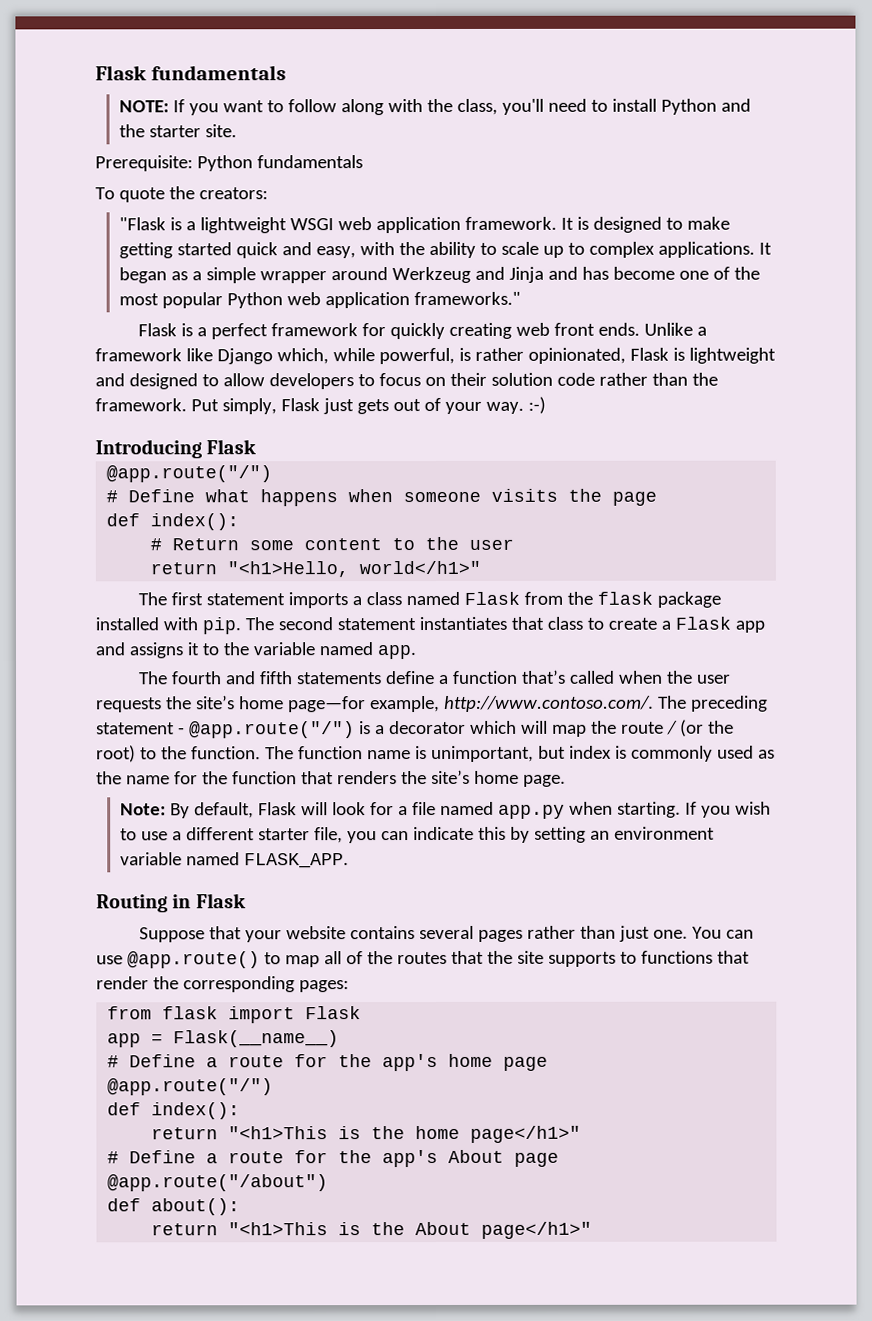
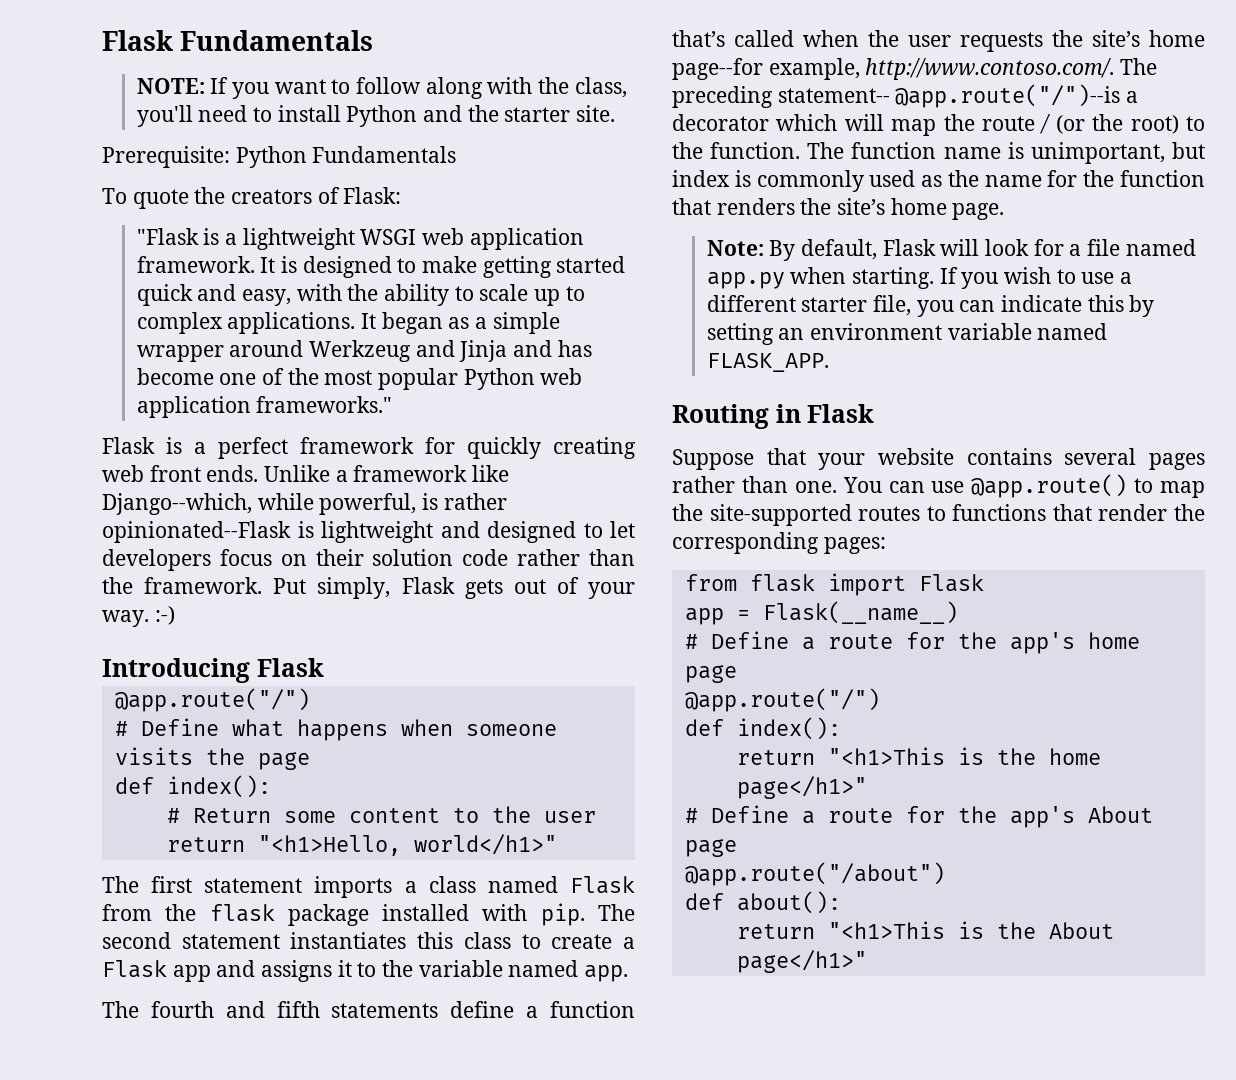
[95,65,286,81] Flask fundamentals -> [102,30,374,51] Flask Fundamentals
[256,155,363,169] fundamentals -> [312,146,457,163] Fundamentals
[198,187,268,200] creators: -> [231,187,402,204] creators of Flask:
[216,348,329,365] Django which, -> [102,493,252,515] Django--which,
[527,347,669,364] opinionated, Flask -> [102,521,291,543] opinionated--Flask
[222,373,375,390] allow developers to -> [610,521,635,538] [102,549,211,571] let developers
[322,398,354,415] just -> (455, 585) none
[510,616,544,630] that -> [417,932,454,949] this
[287,696,366,713] page—for -> [672,58,763,80] page--for
[96,721,371,739] statement - @app.route("/") is -> [777,84,1121,108] statement-- @app.route("/")--is
[618,925,650,942] just -> (788, 484) none
[323,950,616,967] all of the routes that the site supports -> [672,504,921,526] the site-supported routes

